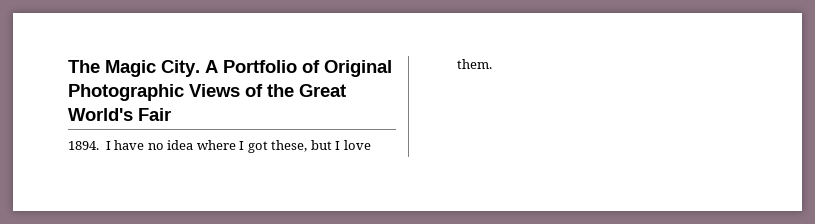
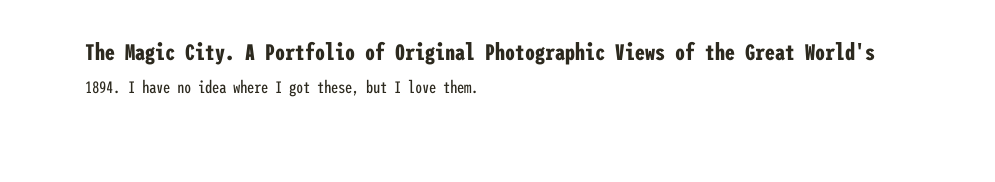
[138,108,171,121] Fair -> (875, 51) none

